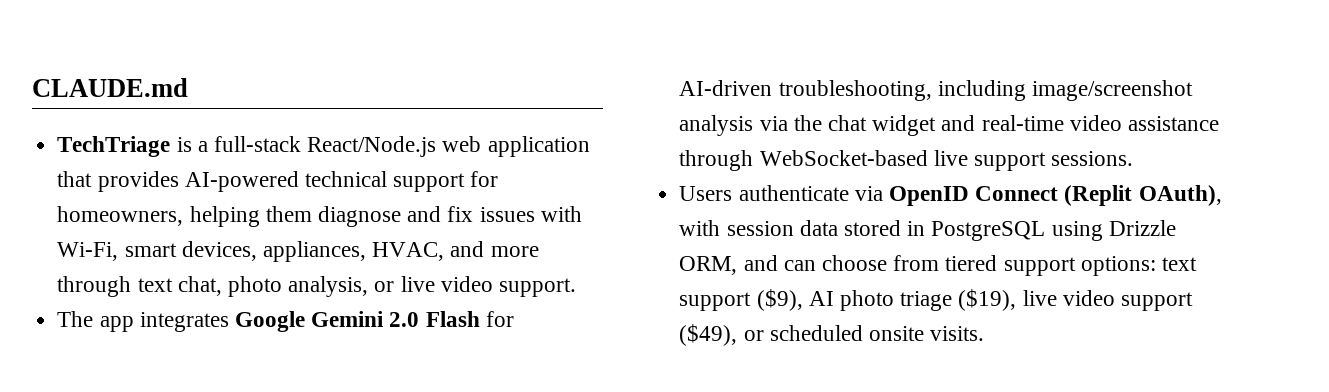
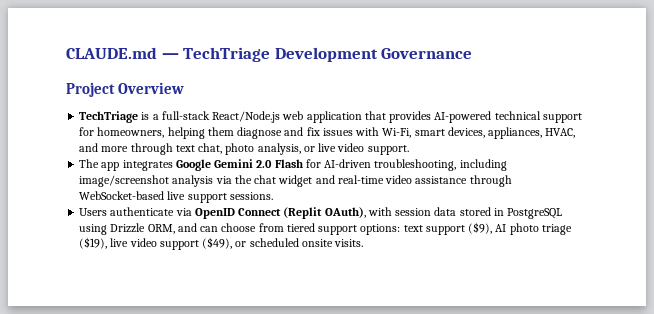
(188, 87) none -> [161,47,473,62] [66,82,185,97] — TechTriage Development Governance // Project Overview

